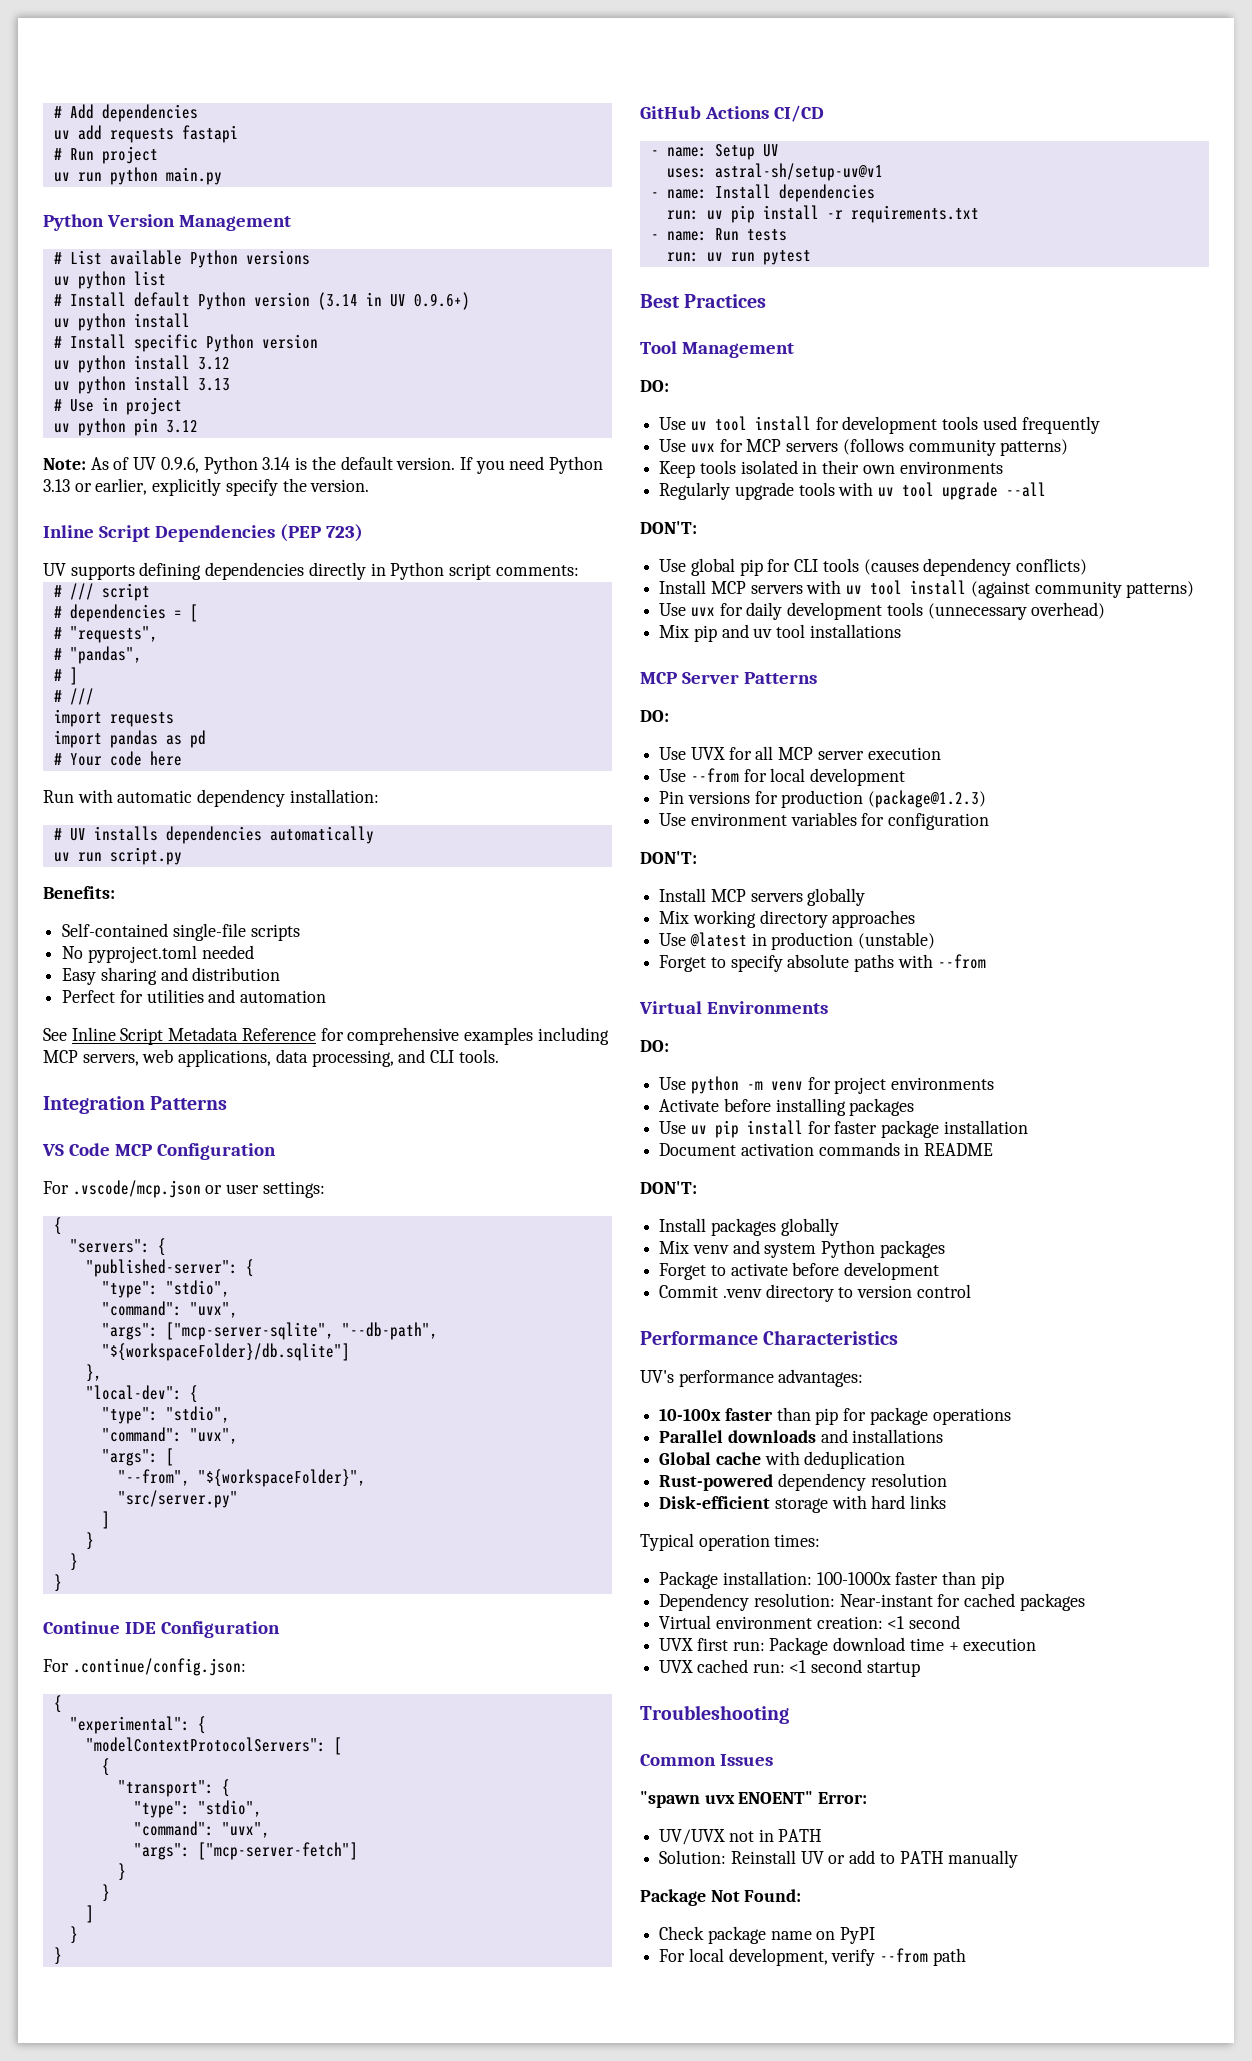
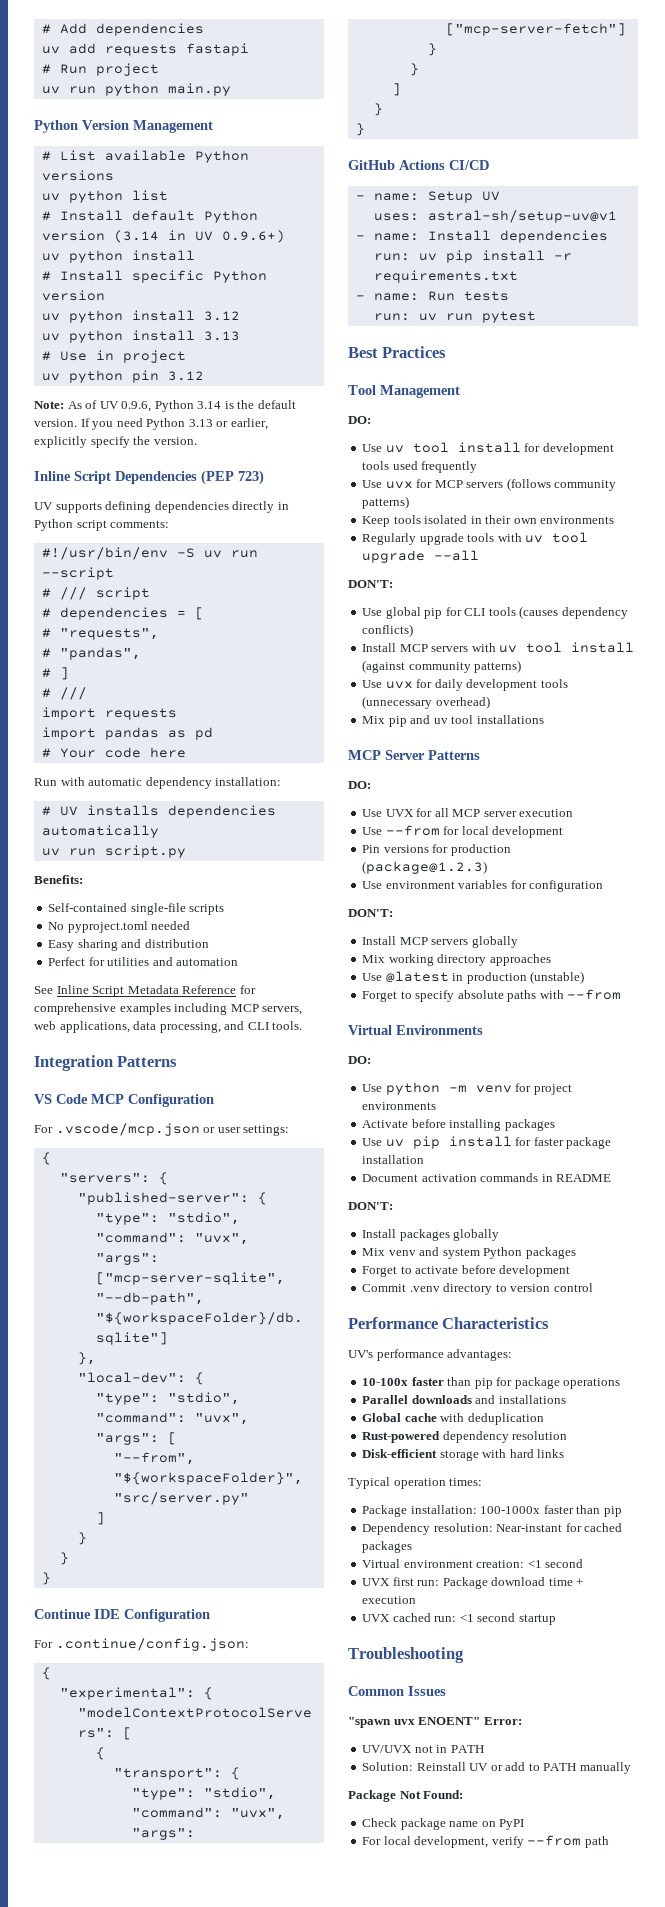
(579, 570) none -> [41,547,258,560] [41,567,114,580] // #!/usr/bin/env -S uv run --script

